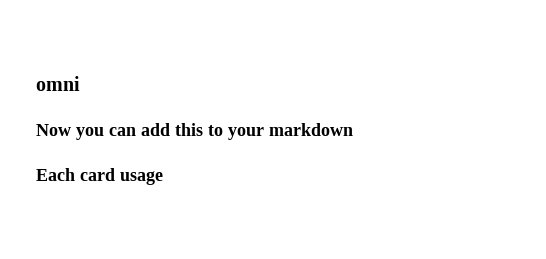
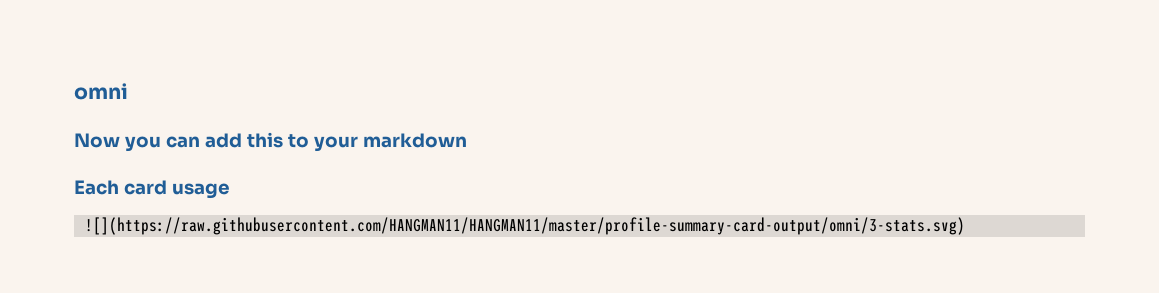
(163, 178) none -> [85,217,966,235] // ![](https://raw.githubusercontent.com/HANGMAN11/HANGMAN11/master/profile-summary-card-output/omni/3-stats.svg)

